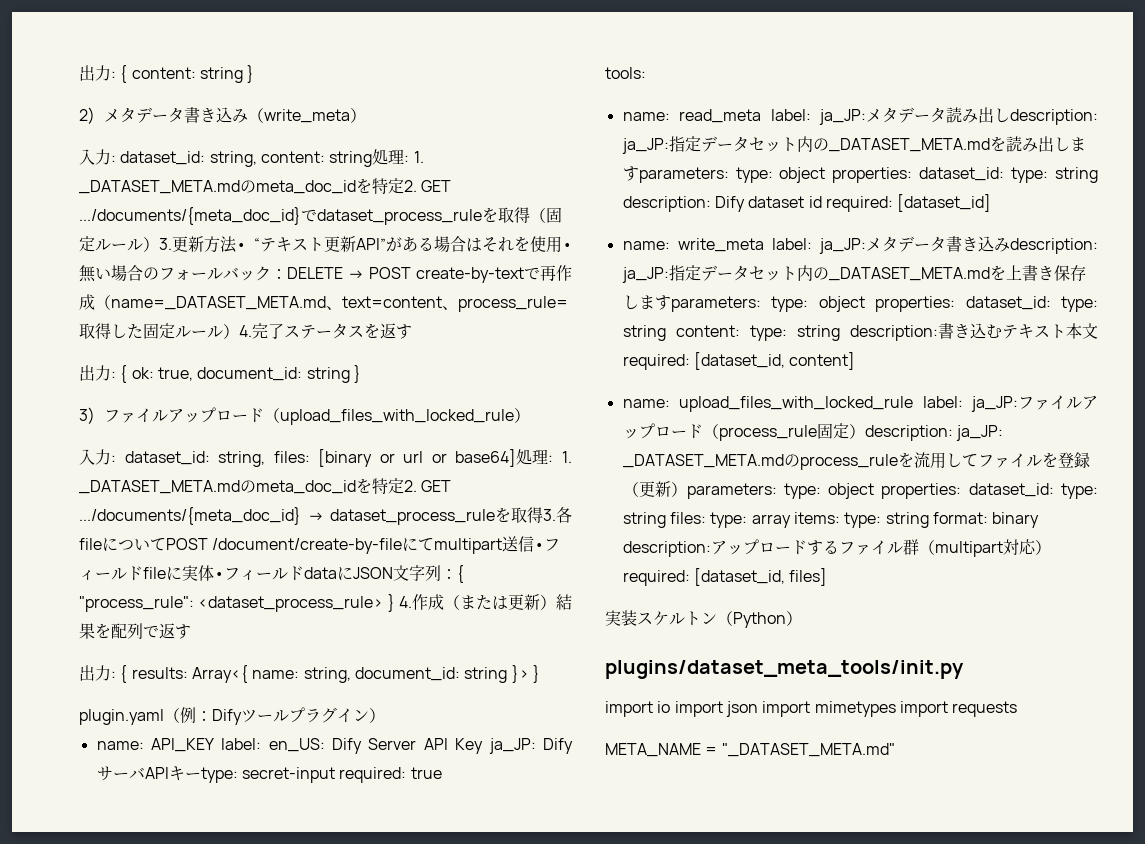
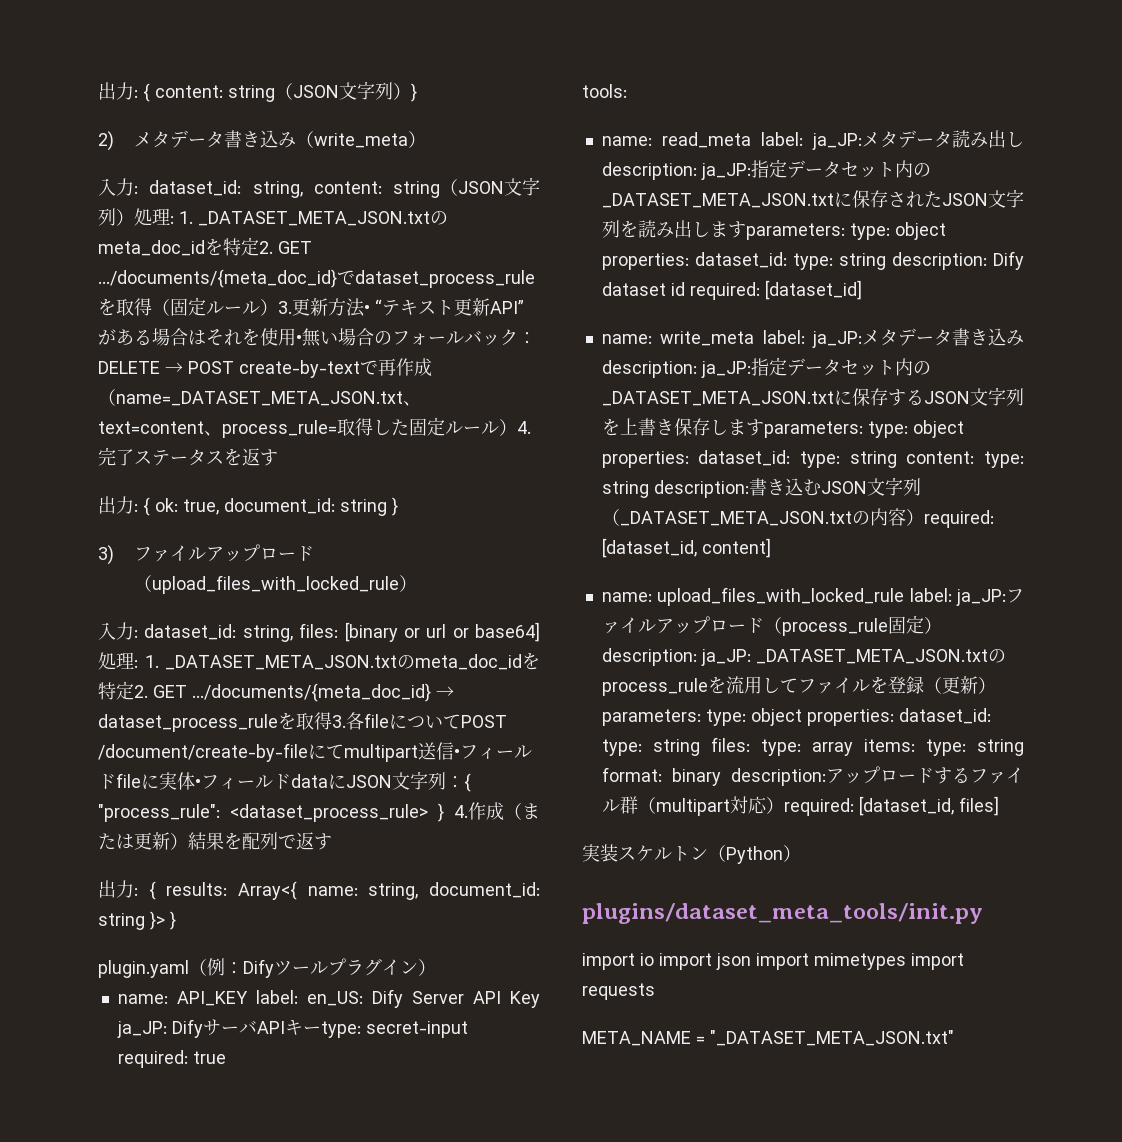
(243, 75) none -> [275,81,411,100] （JSON文字列）
[372,149,424,165] [79,180,240,194] 処理: 1. _DATASET_META.md -> [440,177,540,196] [98,208,430,226] （JSON文字列）処理: 1. _DATASET_META_JSON.txt
[111,296,326,310] name=_DATASET_META.md -> [116,391,403,406] name=_DATASET_META_JSON.txt
[79,480,240,494] _DATASET_META.md -> [165,655,397,670] _DATASET_META_JSON.txt
[828,138,990,152] _DATASET_META.md -> [601,189,1024,208] [601,220,620,238] _DATASET_META_JSON.txtに保存されたJSON文字列
[828,267,990,281] _DATASET_META.md -> [601,387,1024,406] _DATASET_META_JSON.txtに保存するJSON文字列
[1002,323,1098,339] テキスト本文 -> [820,477,921,496] [601,508,924,526] JSON文字列（_DATASET_META_JSON.txtの内容）
[622,454,784,468] _DATASET_META.md -> [755,649,988,664] _DATASET_META_JSON.txt
[721,743,895,757] "_DATASET_META.md" -> [710,1030,954,1046] "_DATASET_META_JSON.txt"

